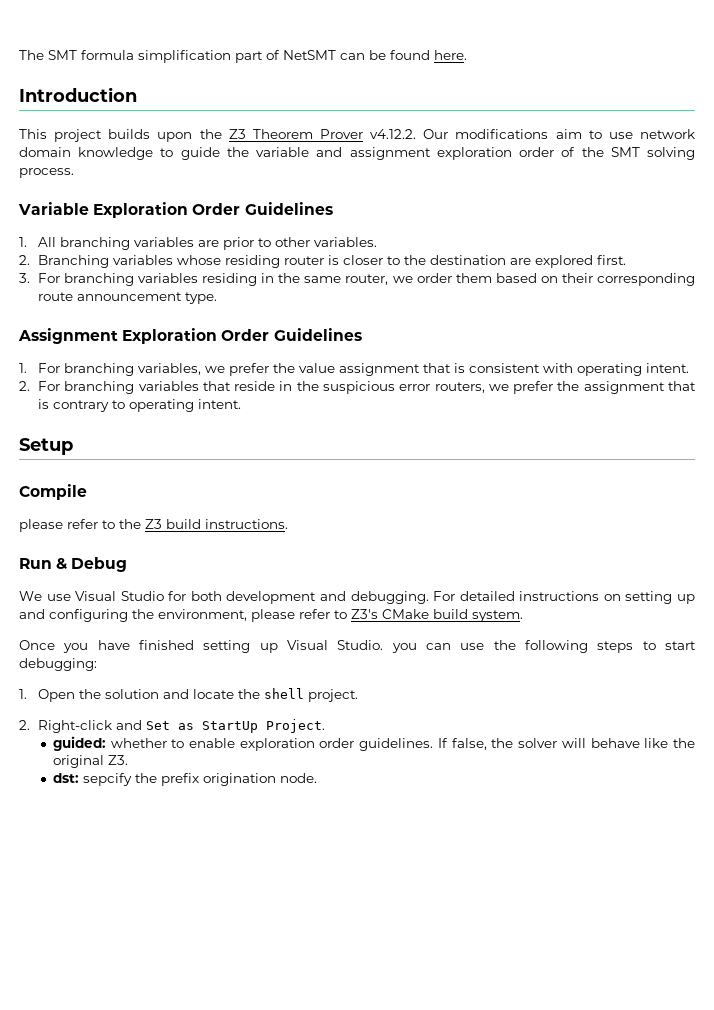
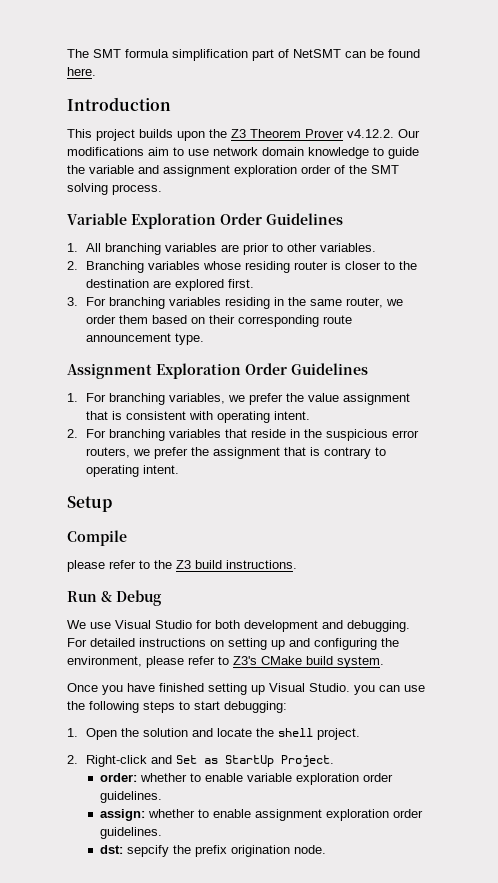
[52,736,695,751] [52,755,128,768] guided: whether to enable exploration order guidelines. If false, the solver will behave like the original Z3. -> [100,773,394,785] [100,791,163,803] [100,809,424,821] [100,827,163,839] order: whether to enable variable exploration order guidelines. // assign: whether to enable assignment exploration order guidelines.

